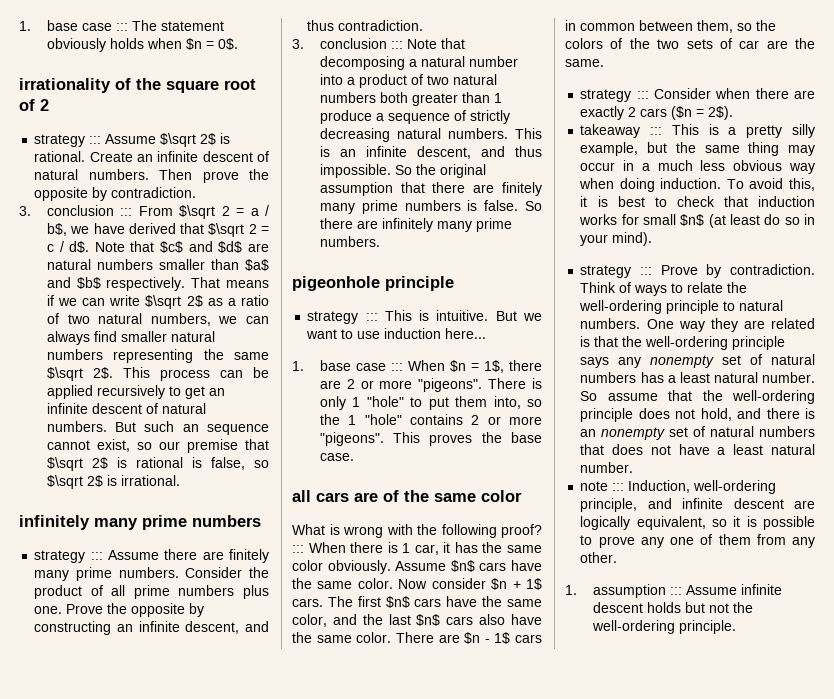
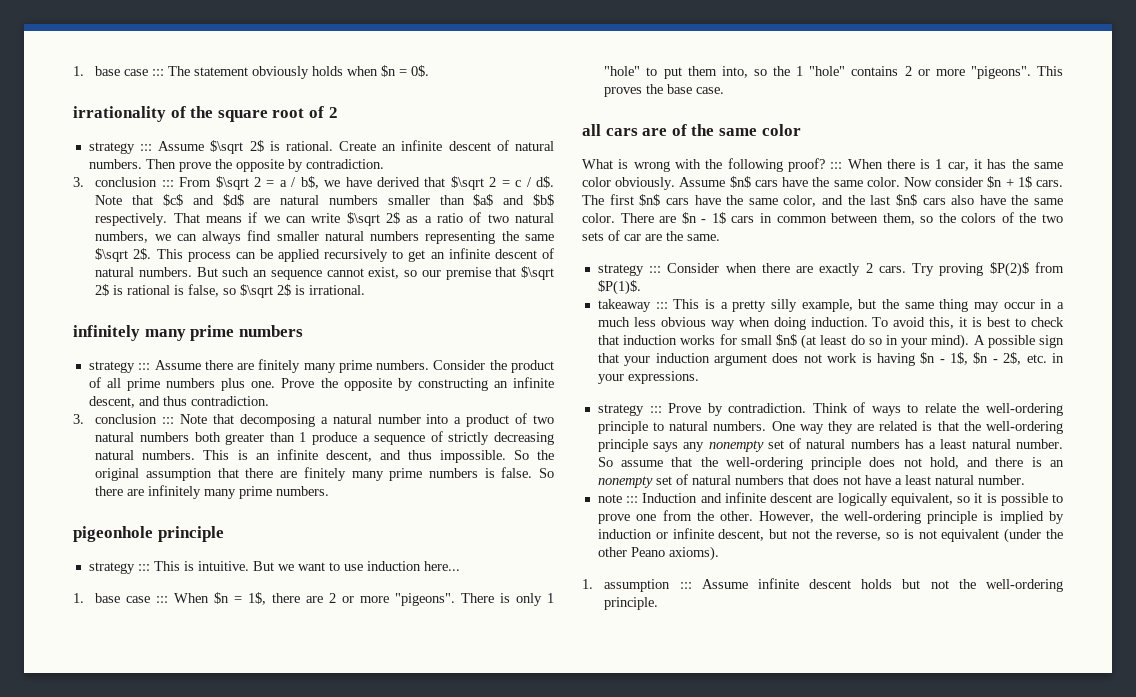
[640,106,734,120] cars ($n = 2$). -> [878,262,1064,277] [597,280,641,295] cars. Try proving $P(2)$ from $P(1)$.
(653, 239) none -> [973,335,1064,348] [597,352,1064,366] [597,371,699,384] A possible sign that your induction argument does not work is having $n - 1$, $n - 2$, etc. in your expressions.
[628,480,777,494] [580,498,638,512] Induction, well-ordering principle, -> [642,493,698,503] Induction
[640,534,815,548] [580,552,618,563] any one of them from any other. -> [636,510,1064,524] [597,528,1063,543] [597,546,719,561] one from the other. However, the well-ordering principle is implied by induction or infinite descent, but not the reverse, so is not equivalent (under the other Peano axioms).

